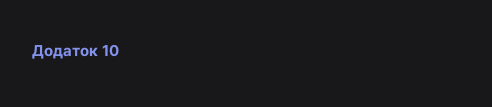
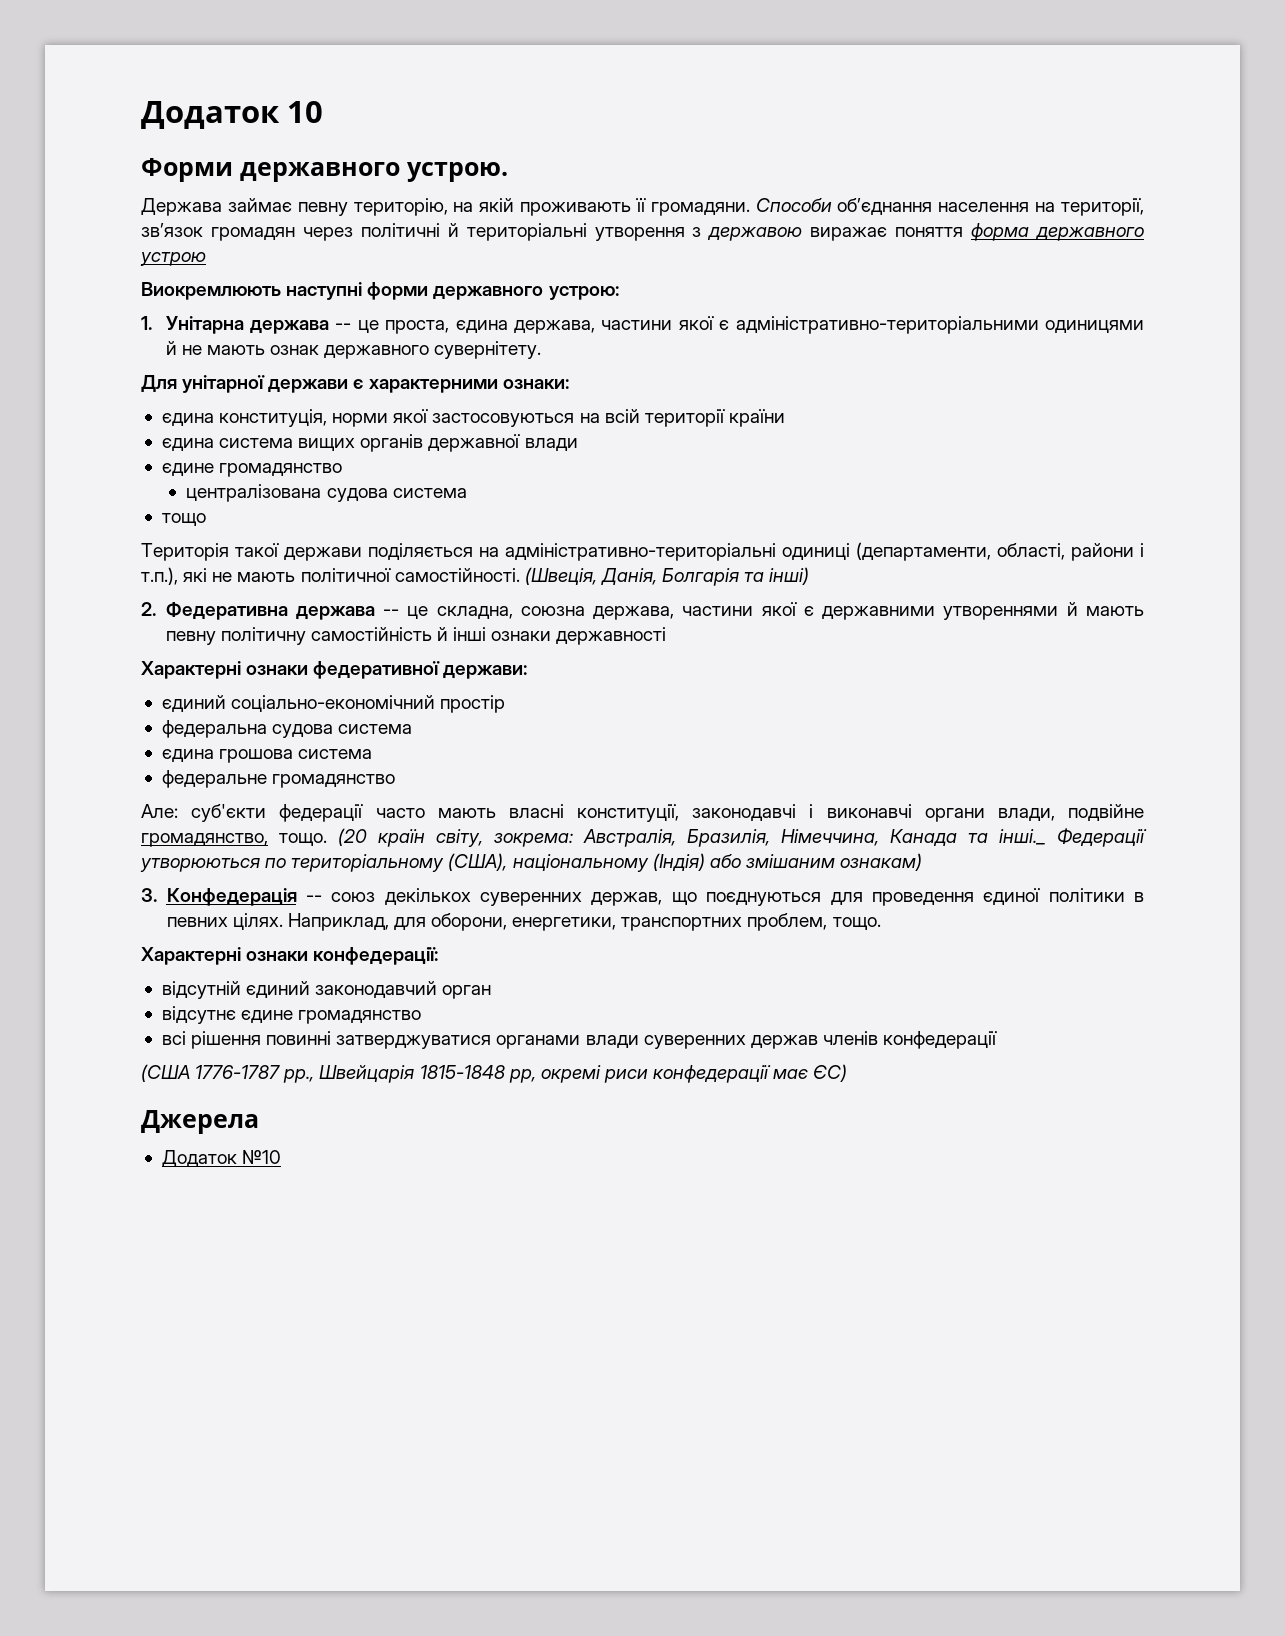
(120, 50) none -> [141,158,508,182] [141,198,1144,216] [141,223,1144,241] [140,252,206,266] [141,282,619,300] [141,316,1144,334] [165,341,542,359] [141,375,569,393] [161,409,785,427] [161,434,578,452] [161,463,343,477] [186,484,467,502] [161,513,206,526] [141,542,1144,561] [141,567,810,586] [141,602,1144,620] [165,627,667,645] [141,661,528,679] [161,695,506,713] [161,720,413,738] [161,749,373,763] [161,770,396,788] [141,804,1144,822] [141,828,1147,847] [140,853,923,872] [141,888,1144,906] [166,913,881,931] [141,947,439,965] [161,981,492,999] [161,1006,422,1024] [161,1031,998,1049] [141,1064,848,1083] [141,1110,259,1134] [161,1150,282,1167] // Форми державного устрою. // Держава займає певну територію, на якій проживають її громадяни. Способи об’єднання населення на території, зв’язок громадян через політичні й територіальні утворення з державою виражає поняття форма державного устрою // Виокремлюють наступні форми державного устрою: // 1. Унітарна держава -- це проста, єдина держава, частини якої є адміністративно-територіальними одиницями й не мають ознак державного сувернітету. // Для унітарної держави є характерними ознаки: // єдина конституція, норми якої застосовуються на всій території країни // єдина система вищих органів державної влади // єдине громадянство // централізована судова система // тощо // Територія такої держави поділяється на адміністративно-територіальні одиниці (департаменти, області, райони і т.п.), які не мають політичної самостійності. (Швеція, Данія, Болгарія та інші) // 2. Федеративна держава -- це складна, союзна держава, частини якої є державними утвореннями й мають певну політичну самостійність й інші ознаки державності // Характерні ознаки федеративної держави: // єдиний соціально-економічний простір // федеральна судова система // єдина грошова система // федеральне громадянство // Але: суб'єкти федерації часто мають власні конституції, законодавчі і виконавчі органи влади, подвійне громадянство, тощо. (20 країн світу, зокрема: Австралія, Бразилія, Німеччина, Канада та інші._ Федерації утворюються по територіальному (США), національному (Індія) або змішаним ознакам) // 3. Конфедерація -- союз декількох суверенних держав, що поєднуються для проведення єдиної політики в певних цілях. Наприклад, для оборони, енергетики, транспортних проблем, тощо. // Характерні ознаки конфедерації: // відсутній єдиний законодавчий орган // відсутнє єдине громадянство // всі рішення повинні затверджуватися органами влади суверенних держав членів конфедерації // (США 1776-1787 рр., Швейцарія 1815-1848 рр, окремі риси конфедерації має ЄС) // Джерела // Додаток №10

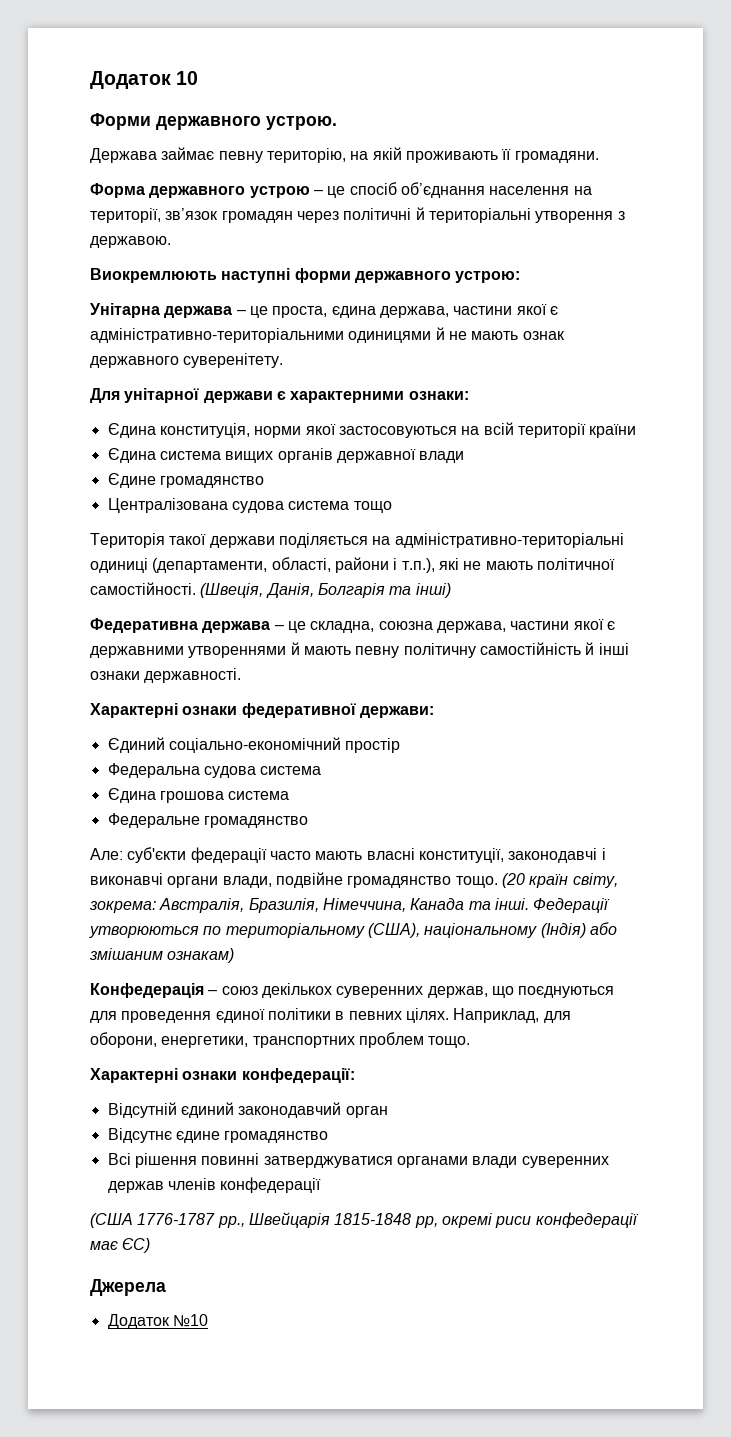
[755,198,832,212] Способи -> [90,182,397,198] // Форма державного устрою – це спосіб
[707,223,1144,241] [140,252,206,266] державою виражає поняття форма державного устрою -> [90,236,171,248] державою.
[141,316,152,330] 1. -> (521, 277) none
[335,323,352,330] -- -> [236,310,246,315] –
[434,341,542,359] сувернітету. -> [183,353,284,368] суверенітету.
[161,413,214,426] єдина -> [107,423,156,438] Єдина
[161,438,214,451] єдина -> [107,448,156,463] Єдина
[161,463,343,477] [186,484,467,502] єдине громадянство // централізована судова система // -> [107,473,264,488] [107,498,350,513] Єдине громадянство // Централізована судова система
[141,602,156,616] 2. -> (451, 590) none
[383,609,400,616] -- -> [274,625,284,630] –
[556,627,667,645] державності -> [144,668,242,683] державності.
[161,695,226,712] єдиний -> [107,737,165,753] Єдиний
[161,720,413,738] [161,749,214,762] федеральна судова система // єдина -> [107,763,322,778] [107,788,156,803] Федеральна судова система // Єдина
[161,770,267,788] федеральне -> [107,813,200,828] Федеральне
[141,833,268,847] громадянство, -> [347,876,452,888] громадянство
[999,829,1046,845] інші._ -> [494,898,529,910] інші.
[141,888,322,906] 3. Конфедерація -- -> [90,983,218,998] Конфедерація –
[747,913,828,931] проблем, -> [358,1032,424,1048] проблем
[161,981,241,999] відсутній -> [107,1102,177,1118] Відсутній
[161,1006,422,1024] [161,1031,186,1045] відсутнє єдине громадянство // всі -> [107,1128,329,1143] [107,1153,131,1165] Відсутнє єдине громадянство // Всі

